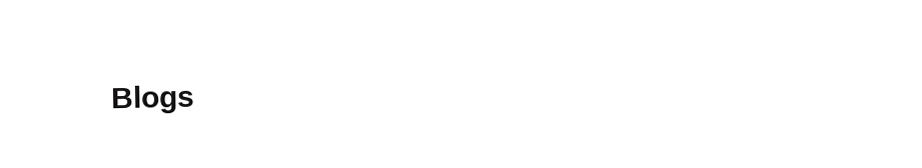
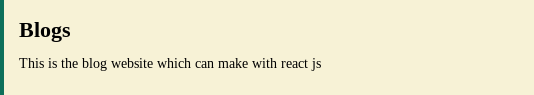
(195, 99) none -> [19,58,321,71] // This is the blog website which can make with react js

